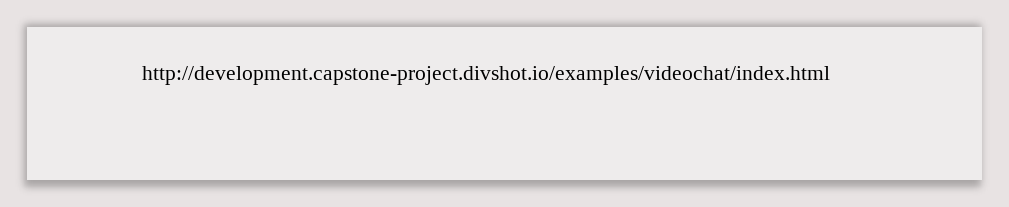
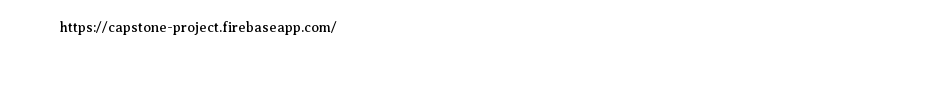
[142,66,830,85] http://development.capstone-project.divshot.io/examples/videochat/index.html -> [60,21,337,35] https://capstone-project.firebaseapp.com/

